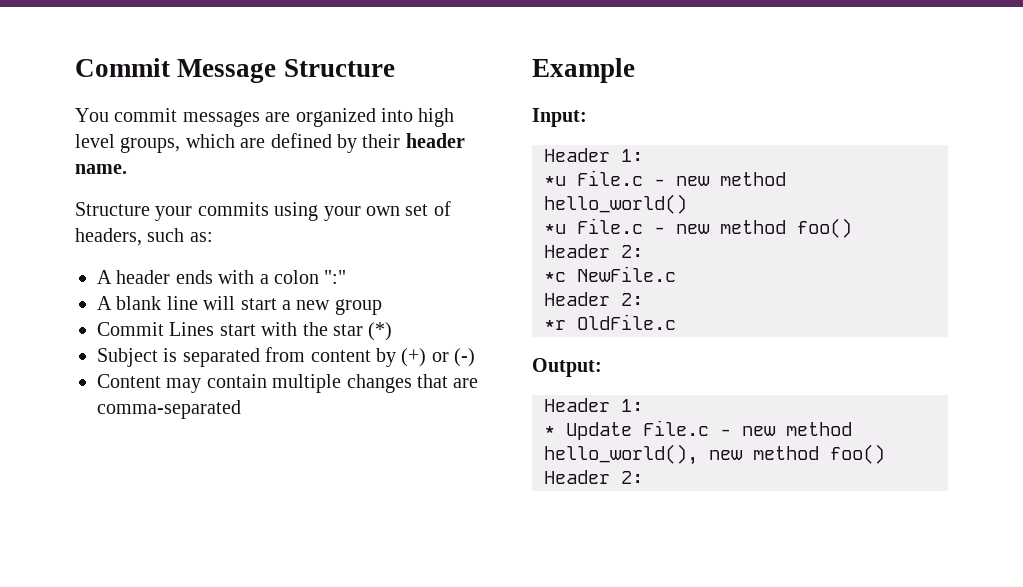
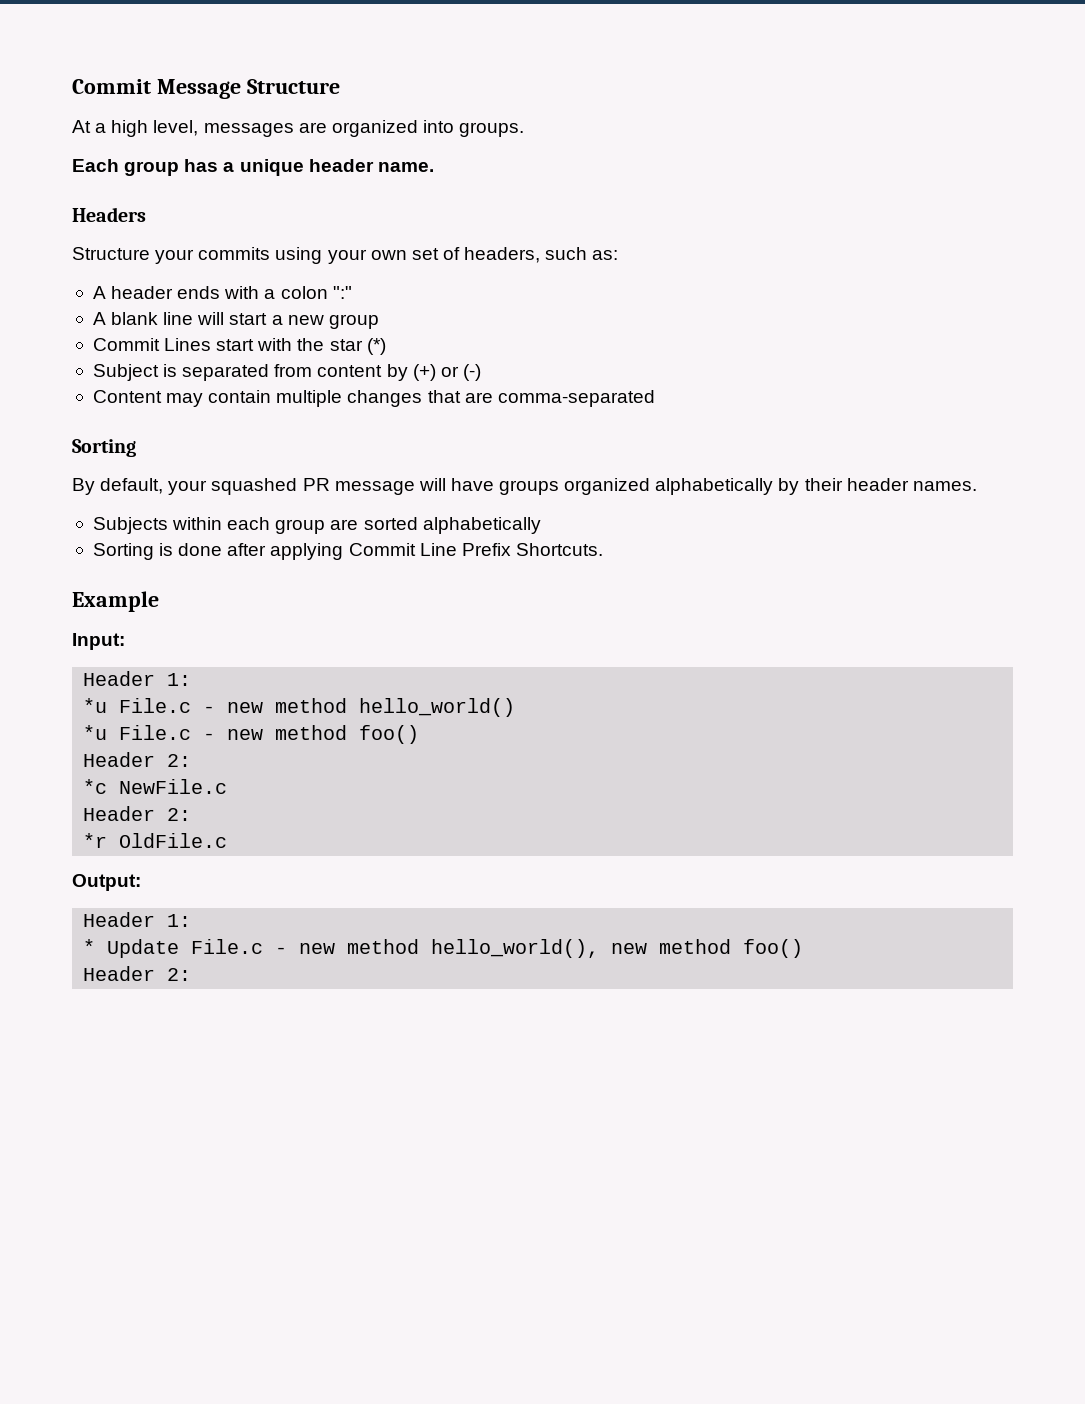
[75,108,455,127] [75,133,401,153] You commit messages are organized into high level groups, which are defined by their -> [72,120,525,137] [72,159,304,176] At a high level, messages are organized into groups. // Each group has a unique
(127, 169) none -> [72,207,146,222] // Headers
(241, 409) none -> [72,439,136,457] [72,478,977,495] [92,517,541,534] [92,543,603,560] // Sorting // By default, your squashed PR message will have groups organized alphabetically by their header names. // Subjects within each group are sorted alphabetically // Sorting is done after applying Commit Line Prefix Shortcuts.

